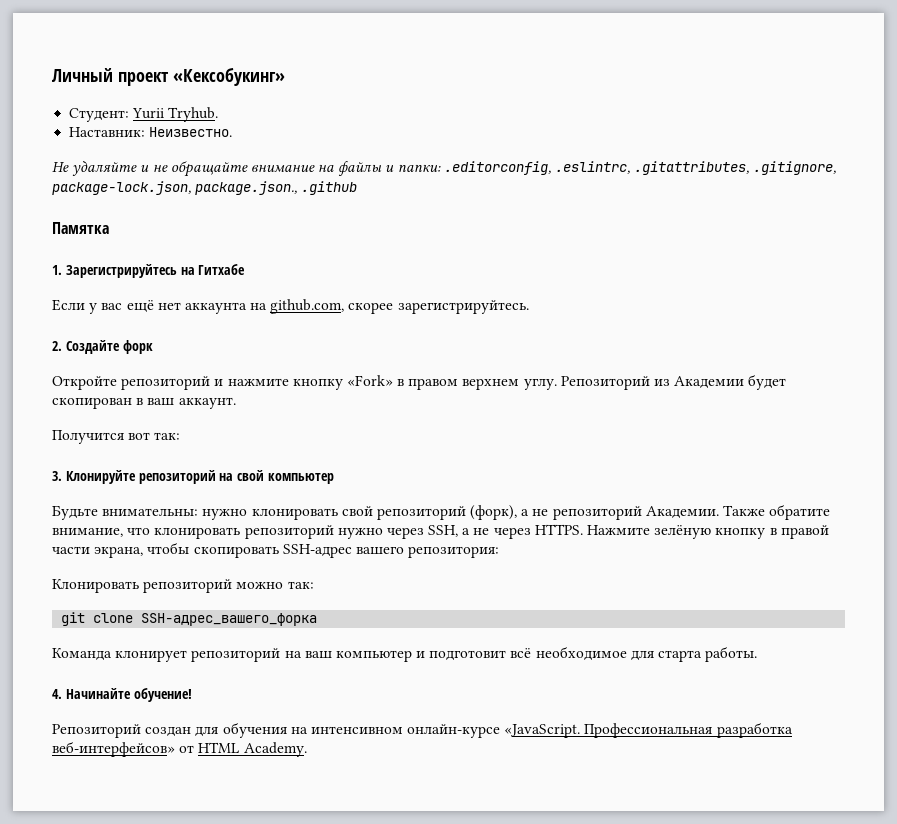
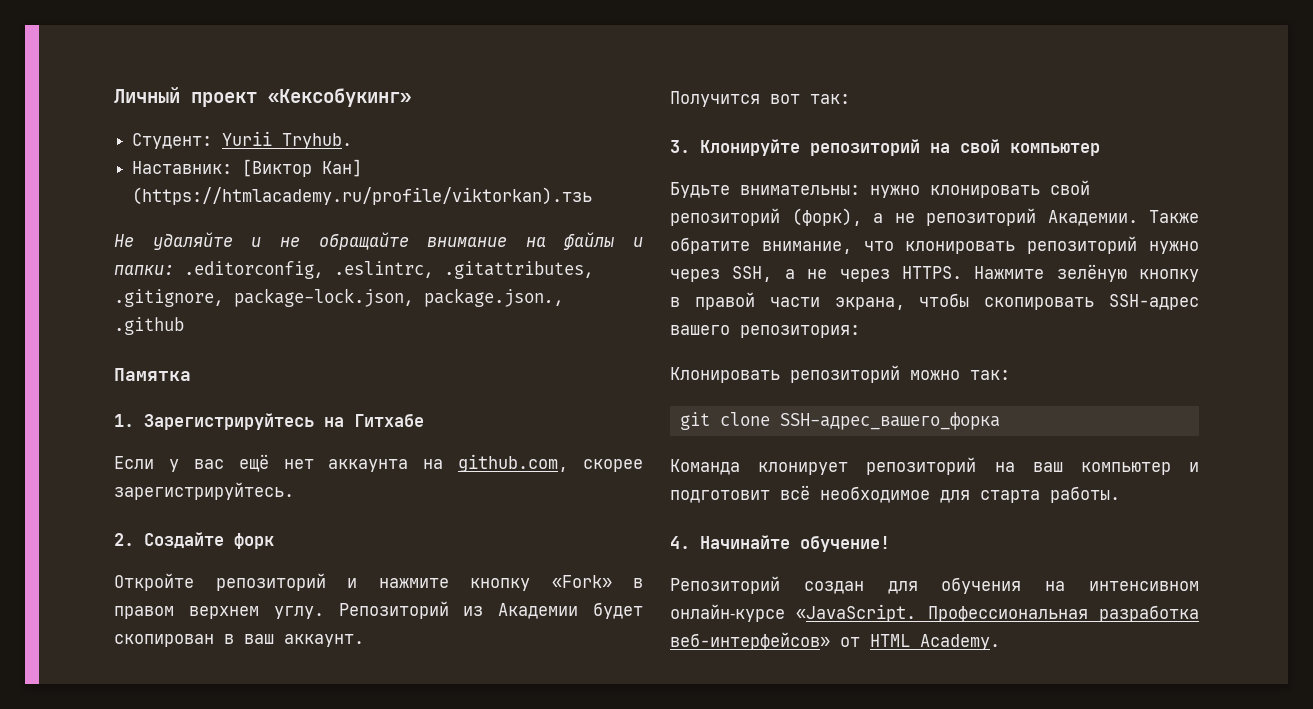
[149,127,233,137] Неизвестно. -> [242,159,363,177] [132,187,593,205] [Виктор Кан] (https://htmlacademy.ru/profile/viktorkan).тзь

